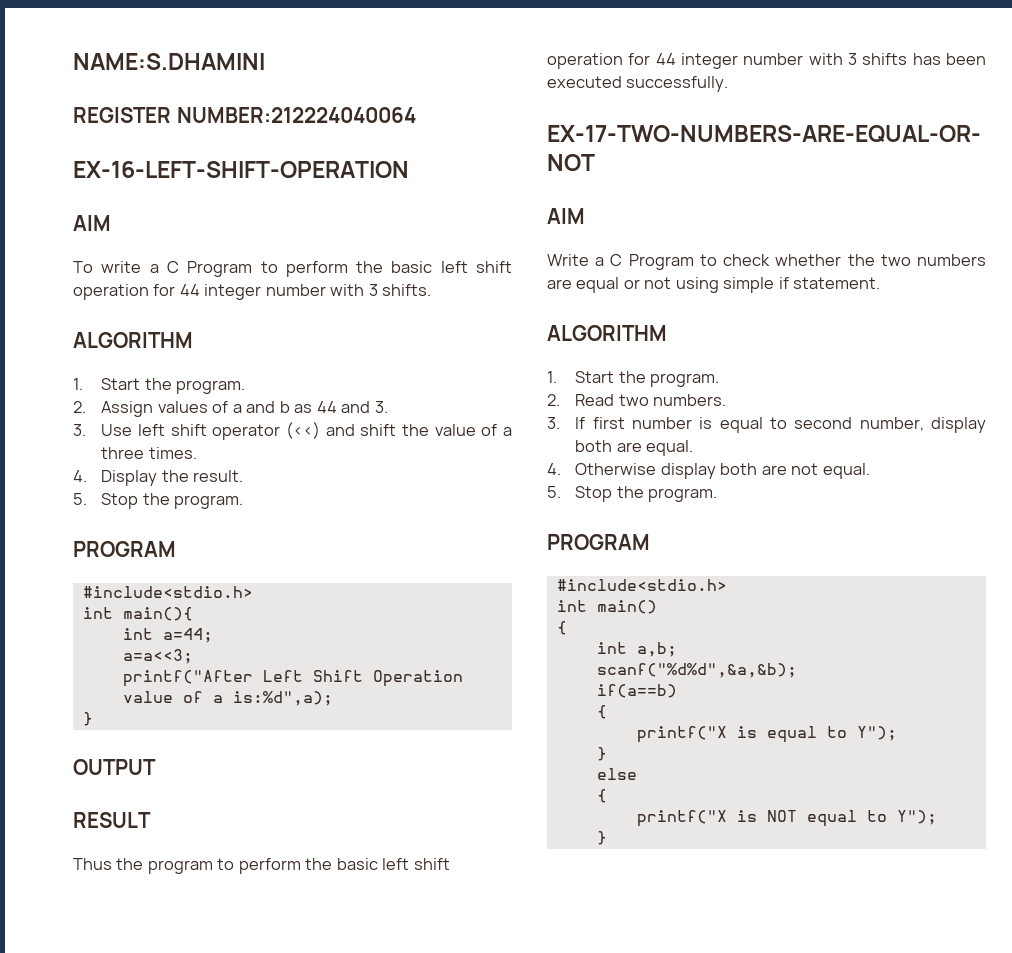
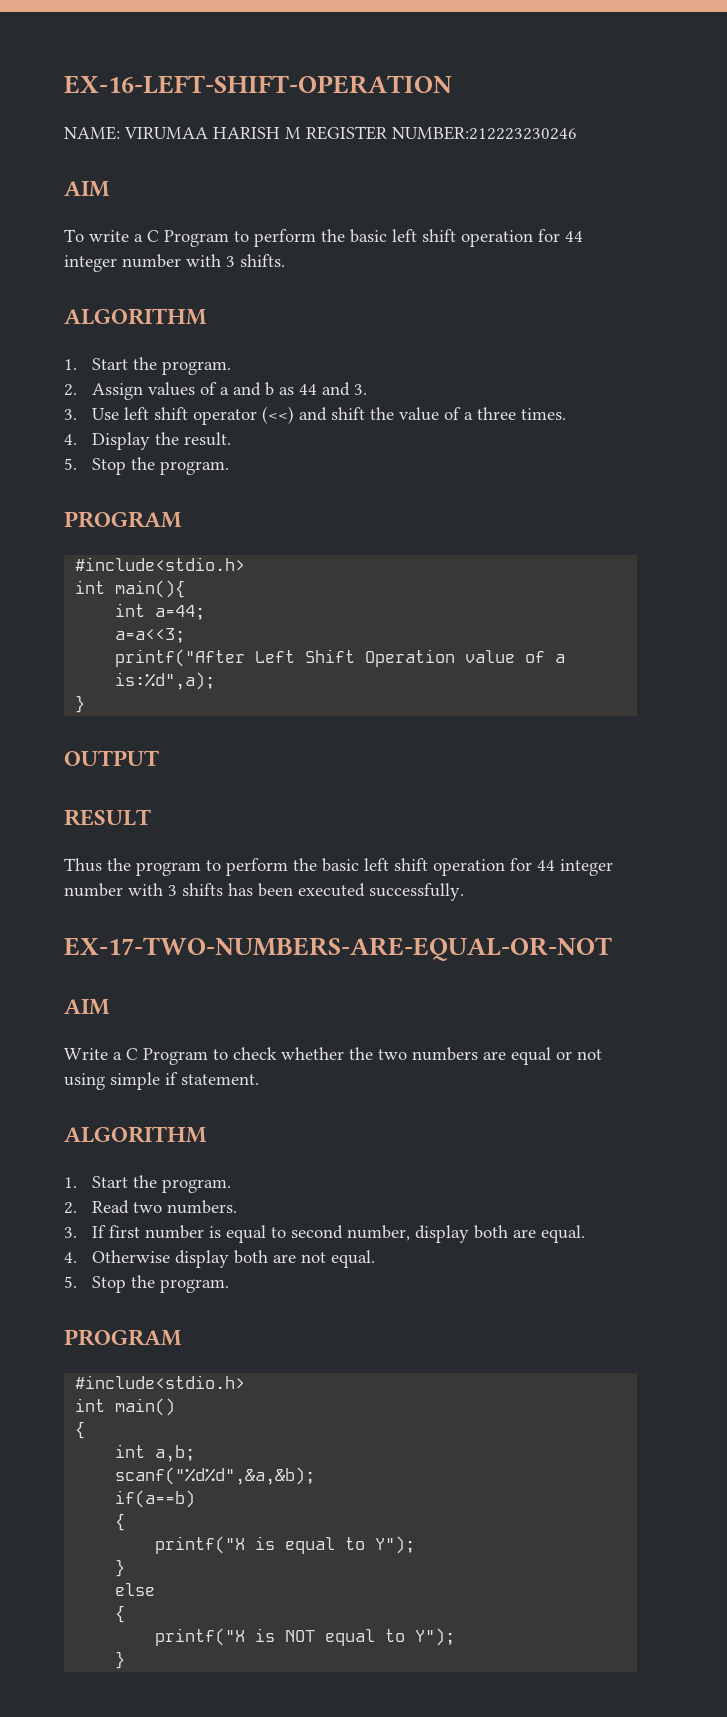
[73,53,265,70] [73,107,416,123] [73,161,409,178] NAME:S.DHAMINI // REGISTER NUMBER:212224040064 // EX-16-LEFT-SHIFT-OPERATION -> [64,75,452,94] [64,126,577,140] EX-16-LEFT-SHIFT-OPERATION // NAME: VIRUMAA HARISH M REGISTER NUMBER:212223230246

